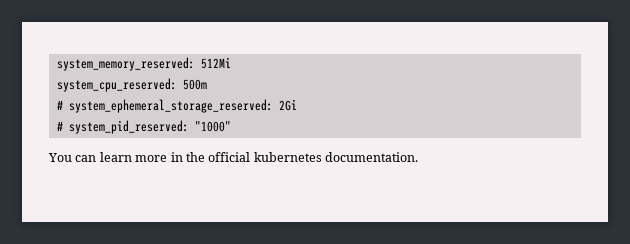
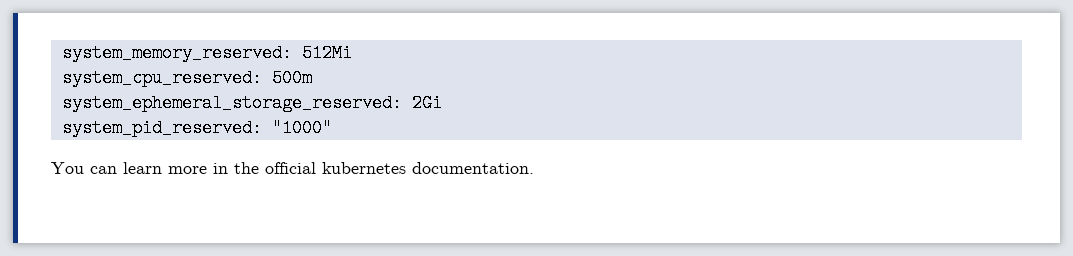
[56,100,63,110] # -> (312, 78) none
[56,121,63,131] # -> (442, 103) none

